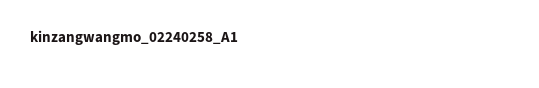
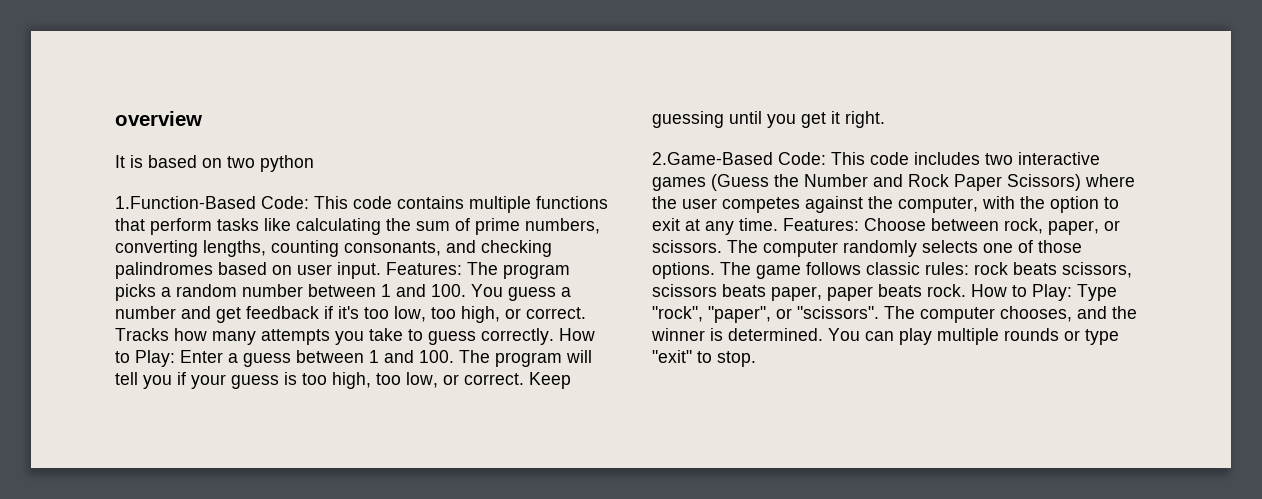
[30,30,238,45] kinzangwangmo_02240258_A1 -> [115,111,202,126] [115,155,314,172] [115,196,608,213] [115,218,600,235] [115,240,552,257] [115,262,570,279] [115,284,571,301] [115,306,586,323] [115,328,595,345] [115,350,592,367] [115,372,571,389] [652,111,885,128] [652,152,1100,165] [652,174,1135,191] [652,196,1119,213] [652,218,1120,235] [652,240,1082,257] [652,262,1132,279] [652,284,1117,301] [652,306,1137,323] [651,328,1119,345] [652,350,756,367] overview // It is based on two python // 1.Function-Based Code: This code contains multiple functions that perform tasks like calculating the sum of prime numbers, converting lengths, counting consonants, and checking palindromes based on user input. Features: The program picks a random number between 1 and 100. You guess a number and get feedback if it's too low, too high, or correct. Tracks how many attempts you take to guess correctly. How to Play: Enter a guess between 1 and 100. The program will tell you if your guess is too high, too low, or correct. Keep guessing until you get it right. // 2.Game-Based Code: This code includes two interactive games (Guess the Number and Rock Paper Scissors) where the user competes against the computer, with the option to exit at any time. Features: Choose between rock, paper, or scissors. The computer randomly selects one of those options. The game follows classic rules: rock beats scissors, scissors beats paper, paper beats rock. How to Play: Type "rock", "paper", or "scissors". The computer chooses, and the winner is determined. You can play multiple rounds or type "exit" to stop.

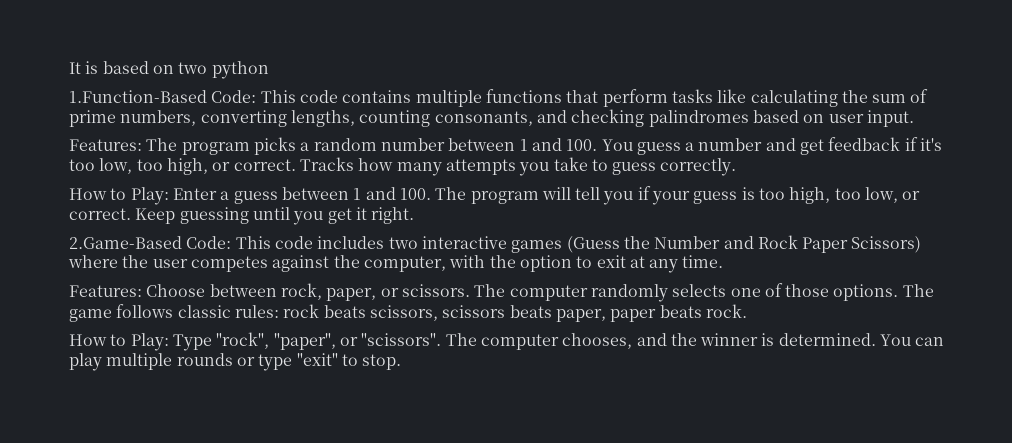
[115,111,202,126] overview // -> (69, 68) none
(381, 270) none -> (914, 118) //
(554, 336) none -> (737, 167) //
(778, 224) none -> (724, 261) //
(966, 290) none -> (747, 311) //

